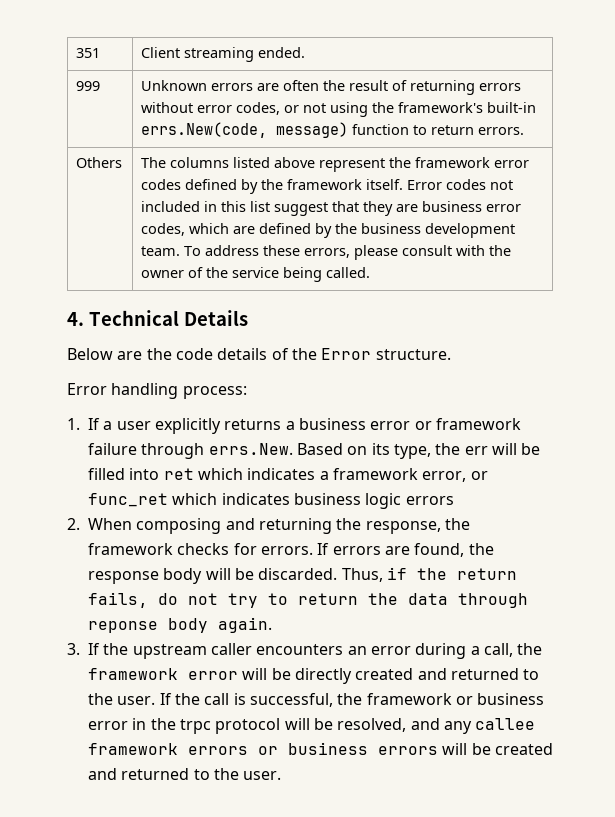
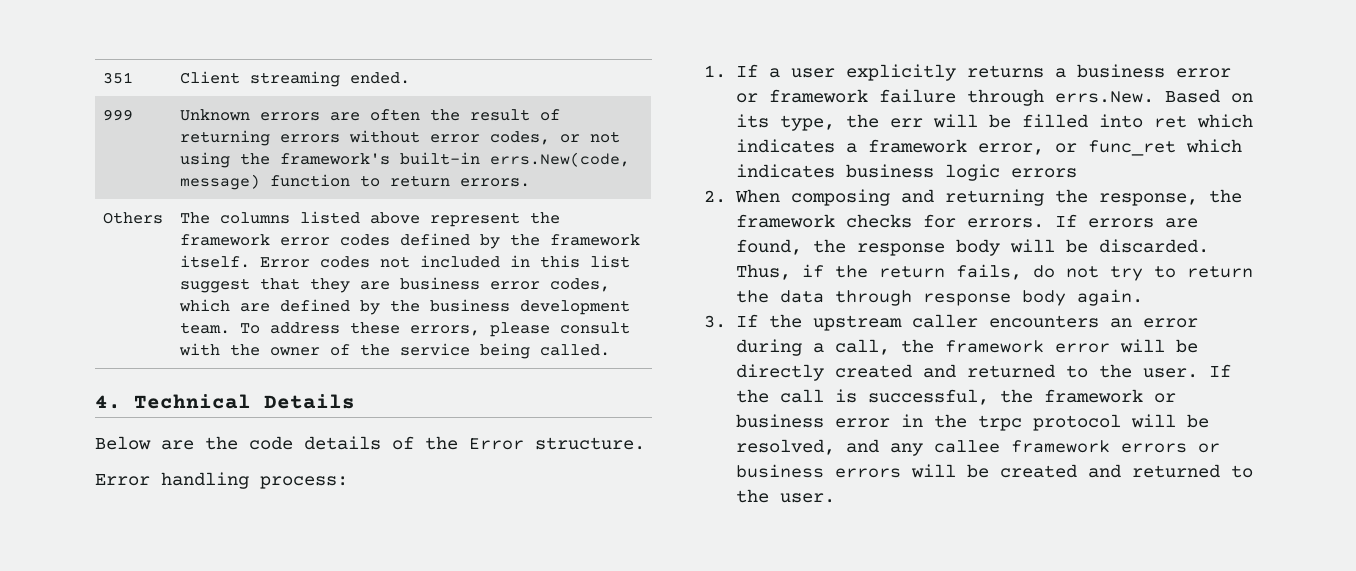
[88,621,158,633] reponse -> [922,293,1011,306] response

